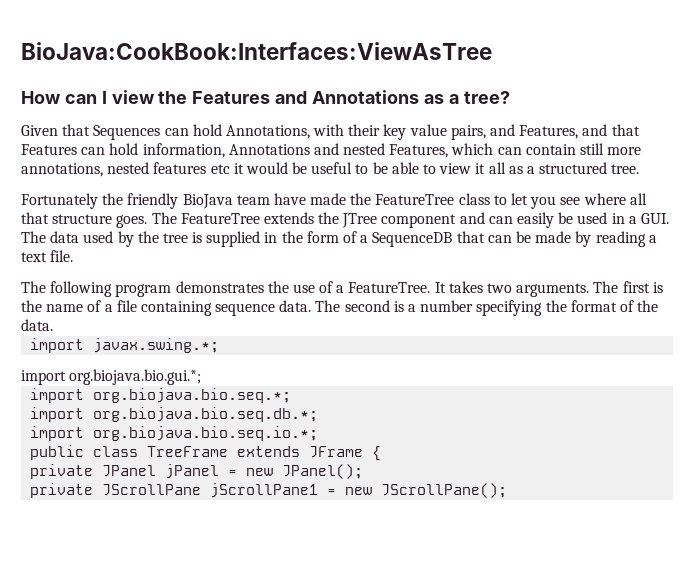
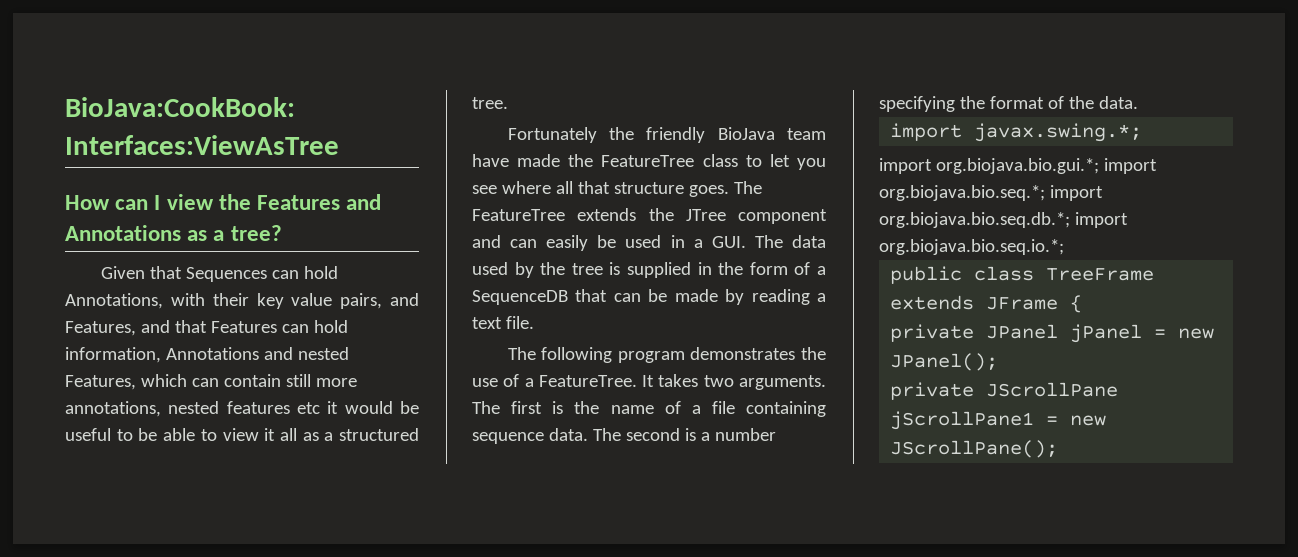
(202, 377) // -> (1099, 166) none
(292, 395) // -> (1045, 193) none
(319, 414) // -> (1070, 220) none

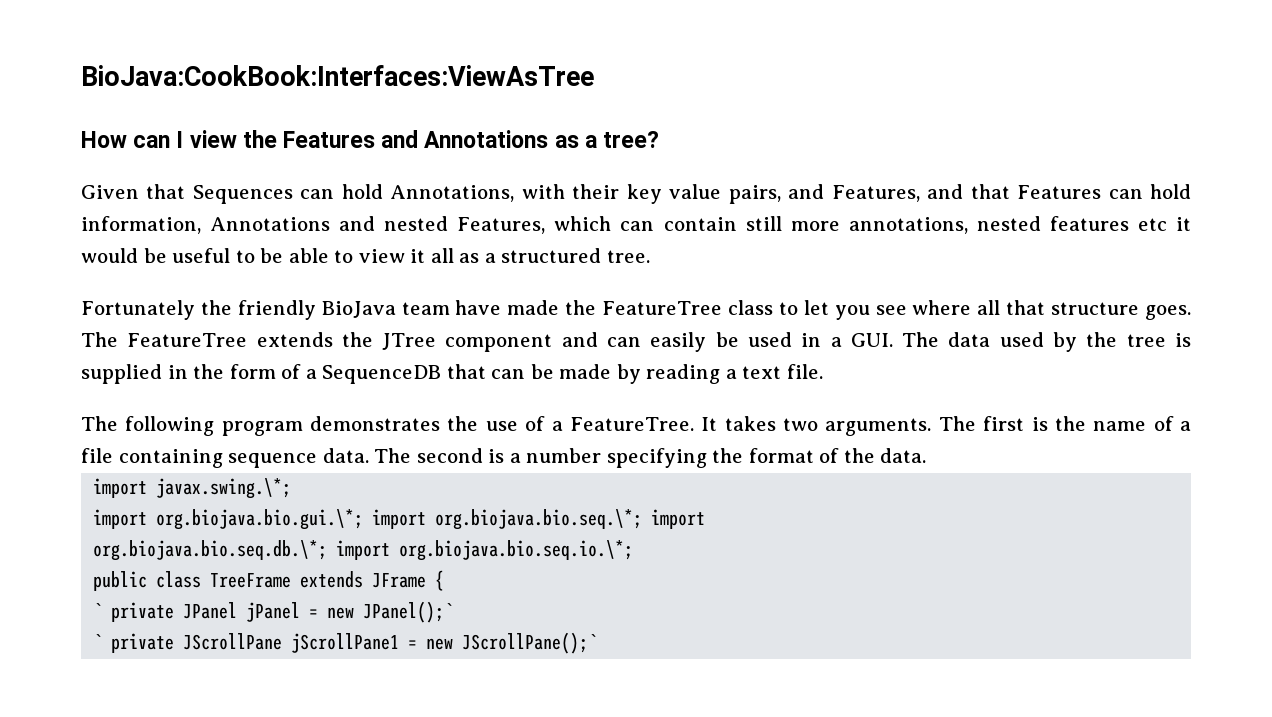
[974,123,1143,142] [879,158,1157,174] [879,185,1103,201] [879,212,1128,228] [879,239,1064,255] javax.swing.*; // import org.biojava.bio.gui.*; import org.biojava.bio.seq.*; import org.biojava.bio.seq.db.*; import org.biojava.bio.seq.io.*; -> [156,478,292,499] [93,509,706,530] [93,540,634,561] javax.swing.\*; // import org.biojava.bio.gui.\*; import org.biojava.bio.seq.\*; import // org.biojava.bio.seq.db.\*; import org.biojava.bio.seq.io.\*;
(1083, 304) none -> [93,603,103,618] `
[890,353,999,371] JPanel(); // -> [363,601,454,623] [93,634,103,649] JPanel();` // `
[890,440,1059,458] JScrollPane(); -> [462,632,598,654] JScrollPane();`

